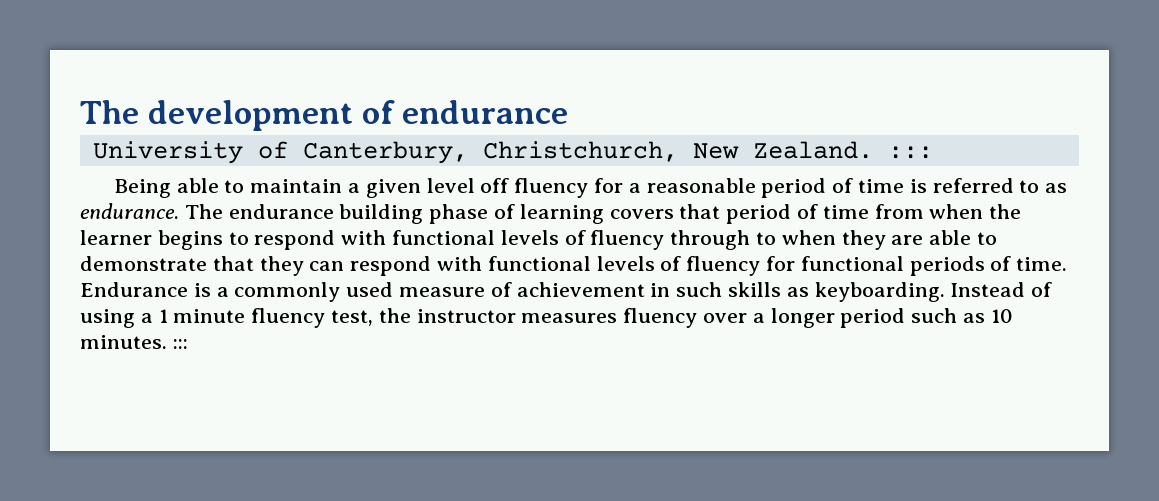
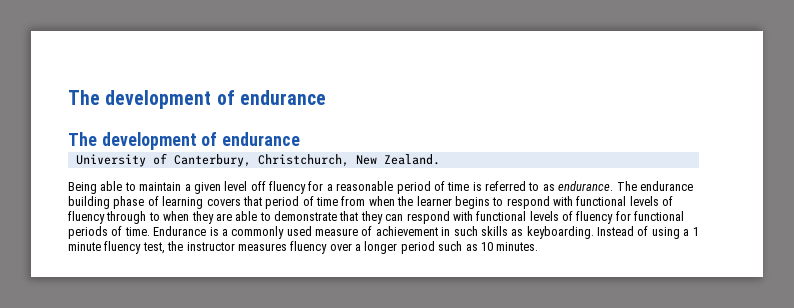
[80,100,569,131] The development of endurance -> [68,90,326,109] [68,132,301,150] The development of endurance // The development of endurance
[887,146,933,159] ::: -> (440, 159) none
[172,339,188,349] ::: -> (539, 246) none

